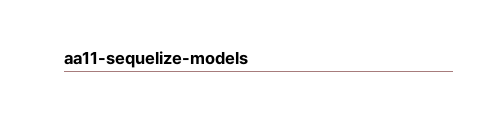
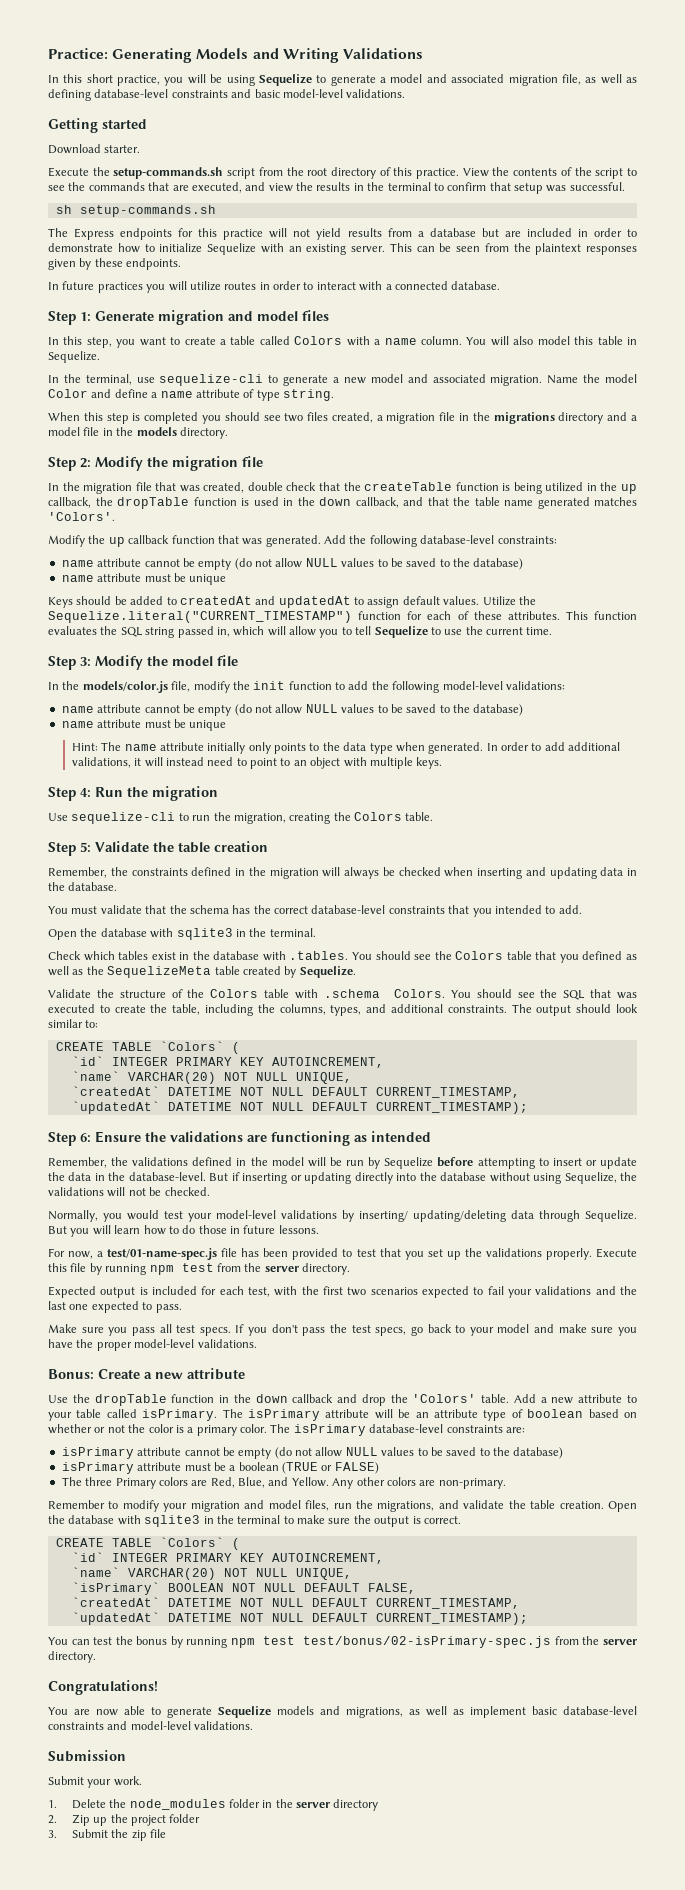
[64,51,248,68] aa11-sequelize-models -> [48,48,423,63] [48,74,637,86] [48,89,406,101] [48,118,147,133] [48,144,141,154] [48,167,637,179] [48,182,625,194] [55,205,216,217] [48,228,637,240] [48,243,637,255] [48,258,182,270] [48,281,501,293] [48,310,329,325] [48,336,638,348] [48,351,100,363] [48,374,638,386] [48,389,334,401] [48,412,637,424] [48,427,228,439] [48,456,263,471] [48,482,637,494] [48,497,637,509] [48,512,115,521] [48,535,557,547] [61,558,524,570] [61,573,227,585] [48,596,536,608] [48,611,637,623] [48,626,553,638] [48,655,238,670] [48,681,565,693] [61,704,524,716] [61,719,227,731] [71,742,621,754] [71,757,443,769] [48,786,218,801] [48,812,434,824] [48,841,268,856] [48,867,637,879] [48,882,118,891] [48,905,582,917] [48,928,316,940] [48,951,637,963] [48,966,356,978] [48,989,637,1000] [48,1004,638,1016] [48,1019,99,1028] [55,1041,240,1054] [71,1056,384,1068] [71,1071,352,1084] [71,1086,520,1098] [71,1101,528,1114] [48,1131,431,1146] [48,1157,638,1169] [48,1172,638,1184] [48,1187,210,1197] [48,1210,637,1222] [48,1225,319,1237] [48,1248,637,1260] [48,1263,350,1275] [48,1286,637,1298] [48,1301,182,1313] [48,1324,637,1336] [48,1339,257,1351] [48,1368,245,1380] [48,1394,637,1406] [48,1409,637,1421] [48,1424,525,1436] [61,1447,564,1459] [61,1462,379,1474] [61,1477,506,1489] [48,1500,637,1512] [48,1515,461,1527] [55,1537,240,1550] [71,1552,384,1564] [71,1567,352,1580] [71,1582,416,1595] [71,1597,520,1609] [71,1612,528,1625] [48,1636,637,1648] [48,1651,96,1663] [48,1680,158,1695] [48,1706,637,1718] [48,1721,254,1730] [48,1750,126,1762] [48,1776,142,1788] [48,1799,379,1811] [48,1814,201,1826] [48,1829,166,1841] Practice: Generating Models and Writing Validations // In this short practice, you will be using Sequelize to generate a model and associated migration file, as well as defining database-level constraints and basic model-level validations. // Getting started // Download starter. // Execute the setup-commands.sh script from the root directory of this practice. View the contents of the script to see the commands that are executed, and view the results in the terminal to confirm that setup was successful. // sh setup-commands.sh // The Express endpoints for this practice will not yield results from a database but are included in order to demonstrate how to initialize Sequelize with an existing server. This can be seen from the plaintext responses given by these endpoints. // In future practices you will utilize routes in order to interact with a connected database. // Step 1: Generate migration and model files // In this step, you want to create a table called Colors with a name column. You will also model this table in Sequelize. // In the terminal, use sequelize-cli to generate a new model and associated migration. Name the model Color and define a name attribute of type string. // When this step is completed you should see two files created, a migration file in the migrations directory and a model file in the models directory. // Step 2: Modify the migration file // In the migration file that was created, double check that the createTable function is being utilized in the up callback, the dropTable function is used in the down callback, and that the table name generated matches 'Colors'. // Modify the up callback function that was generated. Add the following database-level constraints: // name attribute cannot be empty (do not allow NULL values to be saved to the database) // name attribute must be unique // Keys should be added to createdAt and updatedAt to assign default values. Utilize the Sequelize.literal("CURRENT_TIMESTAMP") function for each of these attributes. This function evaluates the SQL string passed in, which will allow you to tell Sequelize to use the current time. // Step 3: Modify the model file // In the models/color.js file, modify the init function to add the following model-level validations: // name attribute cannot be empty (do not allow NULL values to be saved to the database) // name attribute must be unique // Hint: The name attribute initially only points to the data type when generated. In order to add additional validations, it will instead need to point to an object with multiple keys. // Step 4: Run the migration // Use sequelize-cli to run the migration, creating the Colors table. // Step 5: Validate the table creation // Remember, the constraints defined in the migration will always be checked when inserting and updating data in the database. // You must validate that the schema has the correct database-level constraints that you intended to add. // Open the database with sqlite3 in the terminal. // Check which tables exist in the database with .tables. You should see the Colors table that you defined as well as the SequelizeMeta table created by Sequelize. // Validate the structure of the Colors table with .schema Colors. You should see the SQL that was executed to create the table, including the columns, types, and additional constraints. The output should look similar to: // CREATE TABLE `Colors` ( // `id` INTEGER PRIMARY KEY AUTOINCREMENT, // `name` VARCHAR(20) NOT NULL UNIQUE, // `createdAt` DATETIME NOT NULL DEFAULT CURRENT_TIMESTAMP, // `updatedAt` DATETIME NOT NULL DEFAULT CURRENT_TIMESTAMP); // Step 6: Ensure the validations are functioning as intended // Remember, the validations defined in the model will be run by Sequelize before attempting to insert or update the data in the database-level. But if inserting or updating directly into the database without using Sequelize, the validations will not be checked. // Normally, you would test your model-level validations by inserting/ updating/deleting data through Sequelize. But you will learn how to do those in future lessons. // For now, a test/01-name-spec.js file has been provided to test that you set up the validations properly. Execute this file by running npm test from the server directory. // Expected output is included for each test, with the first two scenarios expected to fail your validations and the last one expected to pass. // Make sure you pass all test specs. If you don't pass the test specs, go back to your model and make sure you have the proper model-level validations. // Bonus: Create a new attribute // Use the dropTable function in the down callback and drop the 'Colors' table. Add a new attribute to your table called isPrimary. The isPrimary attribute will be an attribute type of boolean based on whether or not the color is a primary color. The isPrimary database-level constraints are: // isPrimary attribute cannot be empty (do not allow NULL values to be saved to the database) // isPrimary attribute must be a boolean (TRUE or FALSE) // The three Primary colors are Red, Blue, and Yellow. Any other colors are non-primary. // Remember to modify your migration and model files, run the migrations, and validate the table creation. Open the database with sqlite3 in the terminal to make sure the output is correct. // CREATE TABLE `Colors` ( // `id` INTEGER PRIMARY KEY AUTOINCREMENT, // `name` VARCHAR(20) NOT NULL UNIQUE, // `isPrimary` BOOLEAN NOT NULL DEFAULT FALSE, // `createdAt` DATETIME NOT NULL DEFAULT CURRENT_TIMESTAMP, // `updatedAt` DATETIME NOT NULL DEFAULT CURRENT_TIMESTAMP); // You can test the bonus by running npm test test/bonus/02-isPrimary-spec.js from the server directory. // Congratulations! // You are now able to generate Sequelize models and migrations, as well as implement basic database-level constraints and model-level validations. // Submission // Submit your work. // 1. Delete the node_modules folder in the server directory // 2. Zip up the project folder // 3. Submit the zip file

